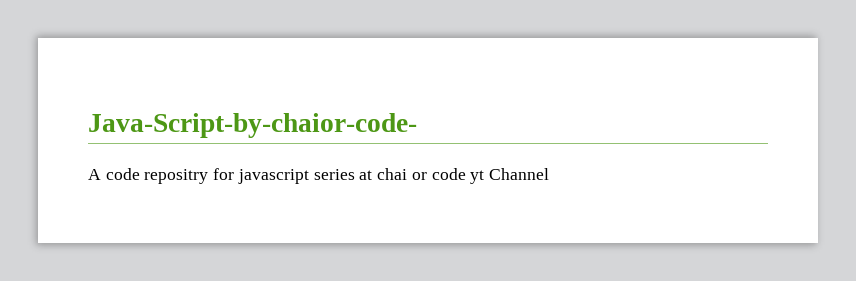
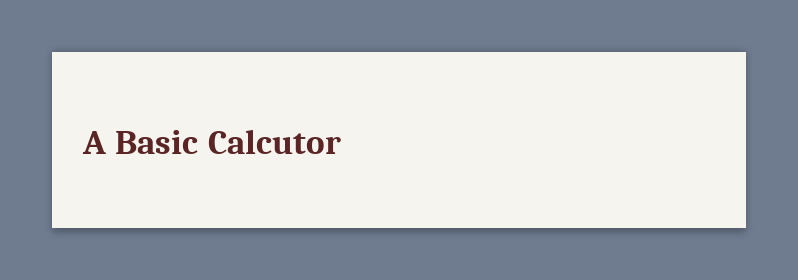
[88,113,417,138] [88,168,549,184] Java-Script-by-chaior-code- // A code repositry for javascript series at chai or code yt Channel -> [82,129,341,154] A Basic Calcutor

